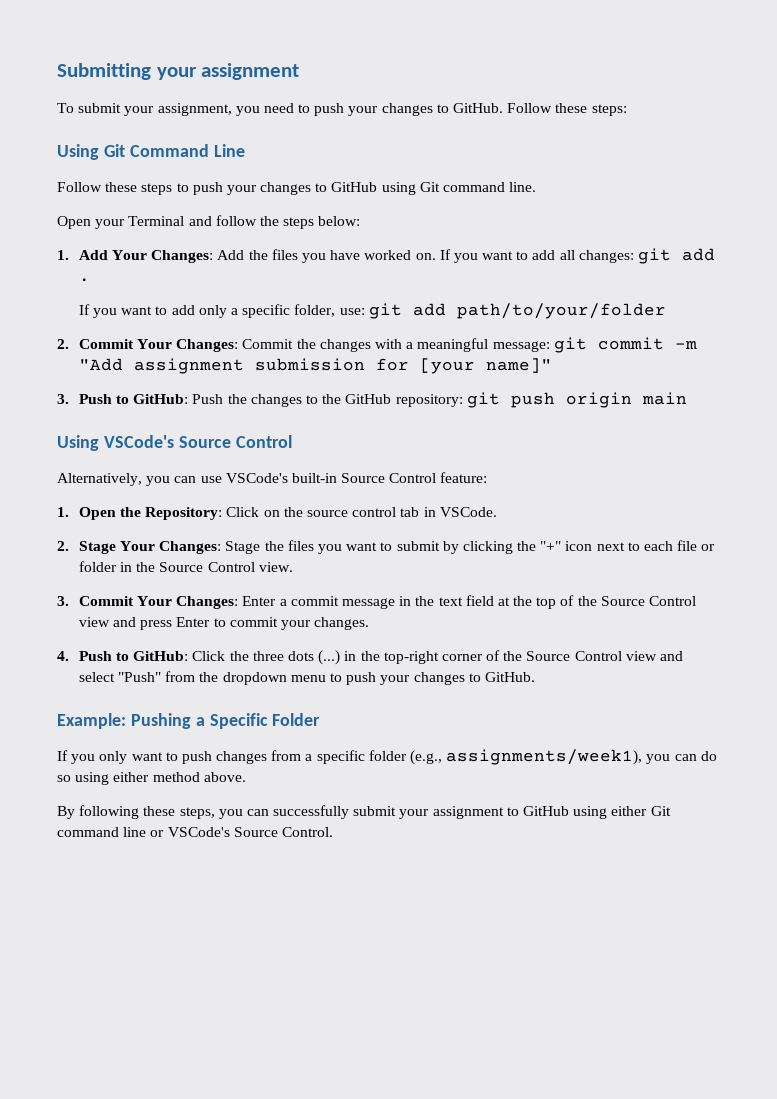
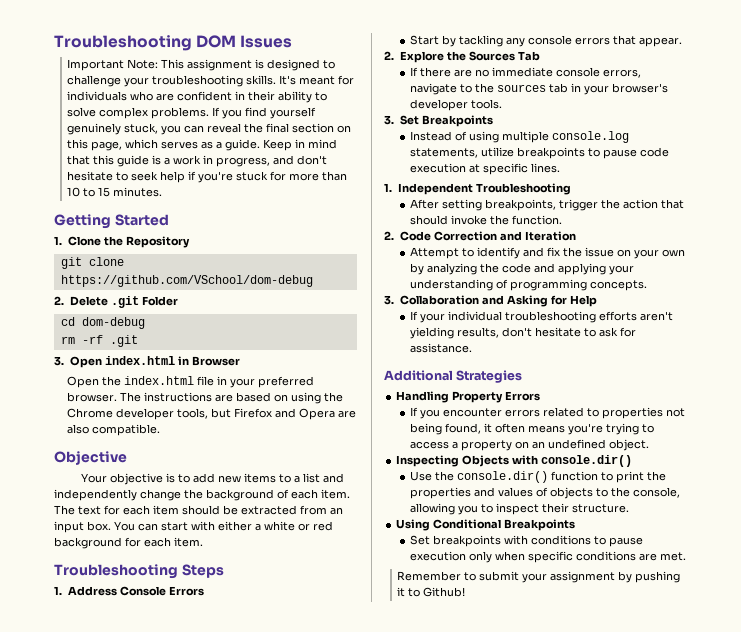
[57,63,300,80] [57,103,627,116] [57,144,245,160] [57,182,537,195] [57,215,361,229] [57,248,716,264] [78,278,90,282] [78,303,666,319] [57,337,697,353] [78,358,552,374] [57,392,687,408] [57,435,292,451] [57,472,488,486] [57,507,497,520] [57,540,716,554] [78,561,293,572] [57,595,697,609] [78,617,370,630] [57,650,684,665] [78,671,535,685] [57,713,321,729] [57,749,717,765] [57,772,246,785] [57,805,671,819] [57,827,333,837] Submitting your assignment // To submit your assignment, you need to push your changes to GitHub. Follow these steps: // Using Git Command Line // Follow these steps to push your changes to GitHub using Git command line. // Open your Terminal and follow the steps below: // 1. Add Your Changes: Add the files you have worked on. If you want to add all changes: git add . // If you want to add only a specific folder, use: git add path/to/your/folder // 2. Commit Your Changes: Commit the changes with a meaningful message: git commit -m "Add assignment submission for [your name]" // 3. Push to GitHub: Push the changes to the GitHub repository: git push origin main // Using VSCode's Source Control // Alternatively, you can use VSCode's built-in Source Control feature: // 1. Open the Repository: Click on the source control tab in VSCode. // 2. Stage Your Changes: Stage the files you want to submit by clicking the "+" icon next to each file or folder in the Source Control view. // 3. Commit Your Changes: Enter a commit message in the text field at the top of the Source Control view and press Enter to commit your changes. // 4. Push to GitHub: Click the three dots (...) in the top-right corner of the Source Control view and select "Push" from the dropdown menu to push your changes to GitHub. // Example: Pushing a Specific Folder // If you only want to push changes from a specific folder (e.g., assignments/week1), you can do so using either method above. // By following these steps, you can successfully submit your assignment to GitHub using either Git command line or VSCode's Source Control. -> [54,35,293,51] [67,59,336,71] [67,75,355,87] [67,91,328,103] [67,107,317,119] [67,123,352,135] [67,139,338,151] [67,155,328,167] [67,171,348,183] [67,187,163,197] [54,214,169,229] [54,236,190,248] [60,257,124,269] [60,275,313,287] [54,296,178,308] [60,317,145,329] [60,335,138,347] [54,356,240,368] [67,376,315,388] [67,392,344,404] [67,408,357,420] [67,424,161,436] [54,451,127,465] [81,473,345,485] [54,489,350,501] [54,505,343,515] [54,521,333,533] [54,537,203,549] [54,564,224,579] [54,586,204,596] [409,35,682,47] [384,51,540,63] [409,67,641,78] [409,83,668,95] [409,99,502,111] [384,115,493,127] [409,131,629,143] [409,147,669,159] [409,163,560,175] [384,183,571,195] [409,199,684,211] [409,215,562,225] [384,231,576,241] [409,247,685,259] [409,263,634,275] [409,279,647,291] [384,295,597,307] [409,311,673,323] [409,327,636,339] [409,343,472,353] [384,370,523,383] [396,391,541,403] [409,407,685,419] [409,423,654,435] [409,439,649,451] [396,455,633,467] [409,471,666,483] [409,487,680,499] [409,503,629,515] [396,519,576,531] [409,535,643,547] [409,551,686,563] [397,571,681,583] [397,587,466,597] Troubleshooting DOM Issues // Important Note: This assignment is designed to challenge your troubleshooting skills. It's meant for individuals who are confident in their ability to solve complex problems. If you find yourself genuinely stuck, you can reveal the final section on this page, which serves as a guide. Keep in mind that this guide is a work in progress, and don't hesitate to seek help if you're stuck for more than 10 to 15 minutes. // Getting Started // 1. Clone the Repository // git clone https://github.com/VSchool/dom-debug // 2. Delete .git Folder // cd dom-debug // rm -rf .git // 3. Open index.html in Browser // Open the index.html file in your preferred browser. The instructions are based on using the Chrome developer tools, but Firefox and Opera are also compatible. // Objective // Your objective is to add new items to a list and independently change the background of each item. The text for each item should be extracted from an input box. You can start with either a white or red background for each item. // Troubleshooting Steps // 1. Address Console Errors // Start by tackling any console errors that appear. // 2. Explore the Sources Tab // If there are no immediate console errors, navigate to the sources tab in your browser's developer tools. // 3. Set Breakpoints // Instead of using multiple console.log statements, utilize breakpoints to pause code execution at specific lines. // 1. Independent Troubleshooting // After setting breakpoints, trigger the action that should invoke the function. // 2. Code Correction and Iteration // Attempt to identify and fix the issue on your own by analyzing the code and applying your understanding of programming concepts. // 3. Collaboration and Asking for Help // If your individual troubleshooting efforts aren't yielding results, don't hesitate to ask for assistance. // Additional Strategies // Handling Property Errors // If you encounter errors related to properties not being found, it often means you're trying to access a property on an undefined object. // Inspecting Objects with console.dir() // Use the console.dir() function to print the properties and values of objects to the console, allowing you to inspect their structure. // Using Conditional Breakpoints // Set breakpoints with conditions to pause execution only when specific conditions are met. // Remember to submit your assignment by pushing it to Github!

